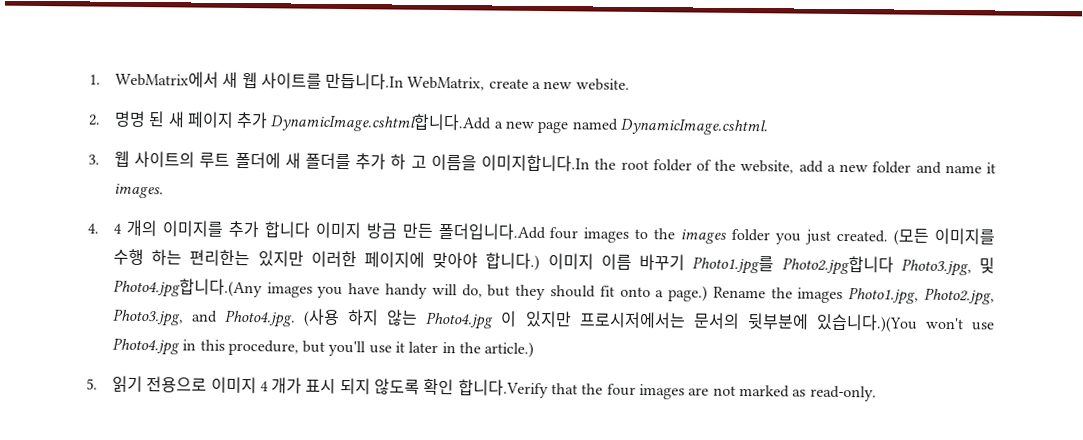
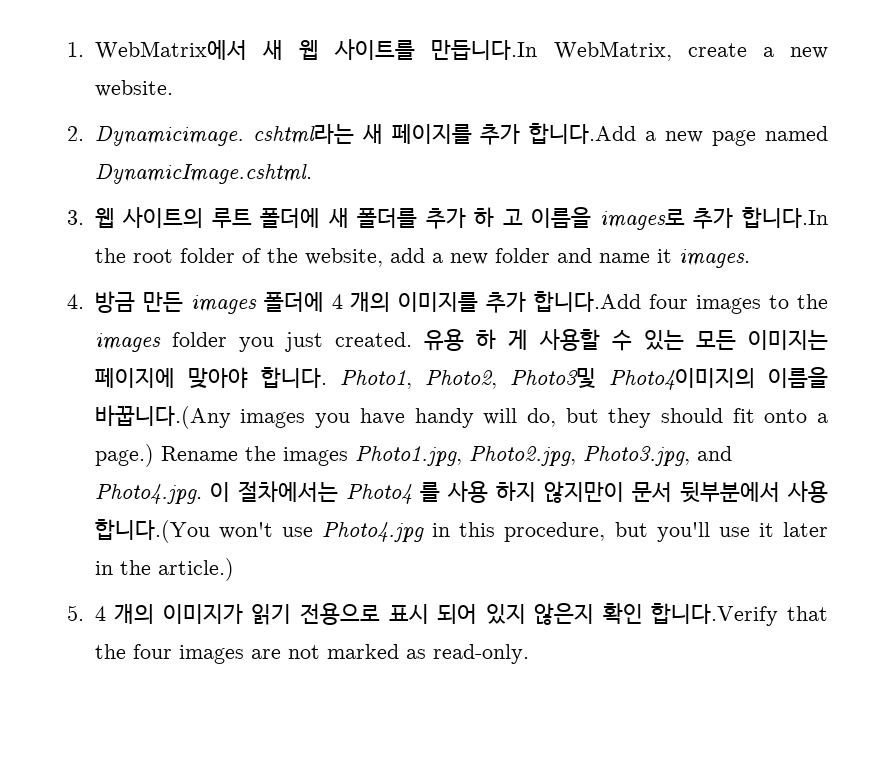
[113,110,493,133] 명명 된 새 페이지 추가 DynamicImage.cshtml합니다.Add -> [94,123,637,146] Dynamicimage. cshtml라는 새 페이지를 추가 합니다.Add
[481,154,591,172] 이미지합니다.In -> [599,207,829,230] images로 추가 합니다.In
[112,219,546,241] 4 개의 이미지를 추가 합니다 이미지 방금 만든 폴더입니다.Add -> [94,291,642,314] 방금 만든 images 폴더에 4 개의 이미지를 추가 합니다.Add
[893,227,995,246] [112,248,995,277] [112,277,263,299] (모든 이미지를 수행 하는 편리한는 있지만 이러한 페이지에 맞아야 합니다.) 이미지 이름 바꾸기 Photo1.jpg를 Photo2.jpg합니다 Photo3.jpg, 및 Photo4.jpg합니다.(Any -> [423,329,828,351] [94,367,828,390] [94,405,231,429] 유용 하 게 사용할 수 있는 모든 이미지는 페이지에 맞아야 합니다. Photo1, Photo2, Photo3및 Photo4이미지의 이름을 바꿉니다.(Any
[303,308,918,333] (사용 하지 않는 Photo4.jpg 이 있지만 프로시저에서는 문서의 뒷부분에 있습니다.)(You -> [209,481,828,504] [94,519,210,543] 이 절차에서는 Photo4 를 사용 하지 않지만이 문서 뒷부분에서 사용 합니다.(You
[111,375,421,395] 읽기 전용으로 이미지 4 개가 표시 되지 않도록 -> [94,603,595,625] 4 개의 이미지가 읽기 전용으로 표시 되어 있지 않은지

